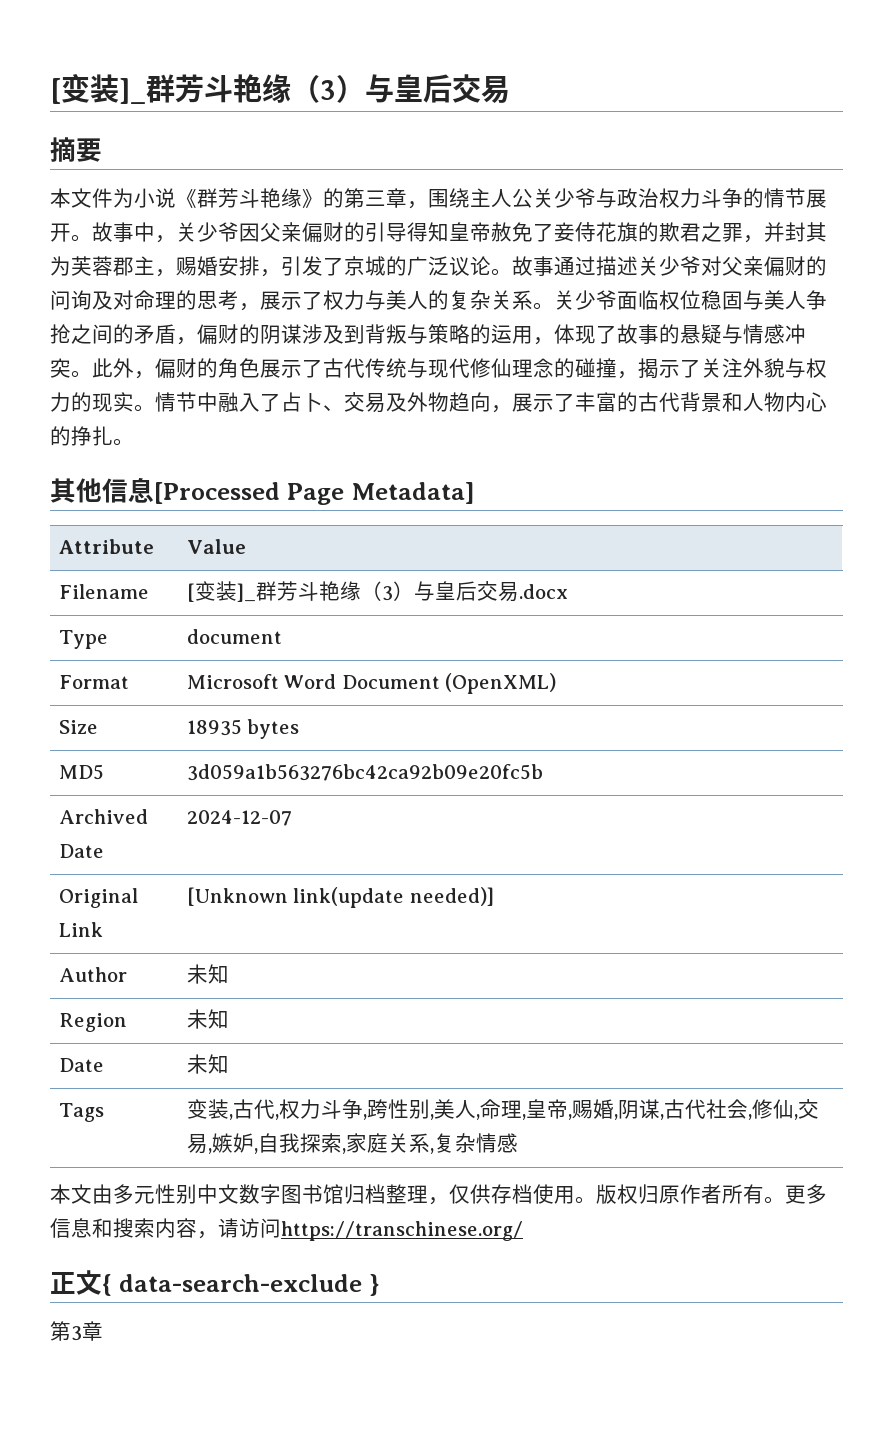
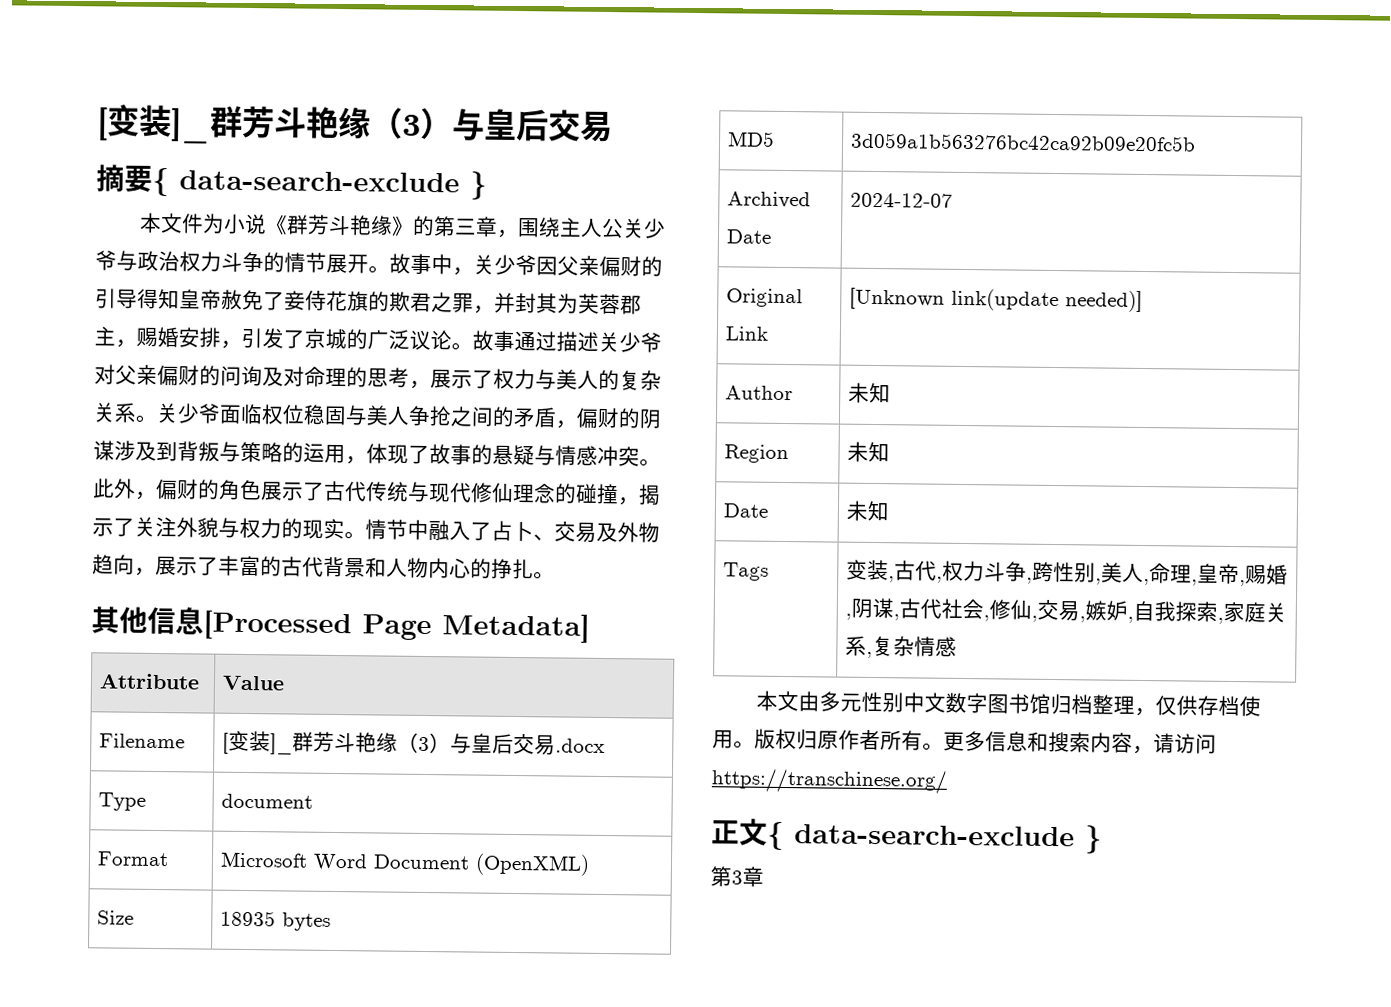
(102, 150) none -> [152,167,487,200] { data-search-exclude }

